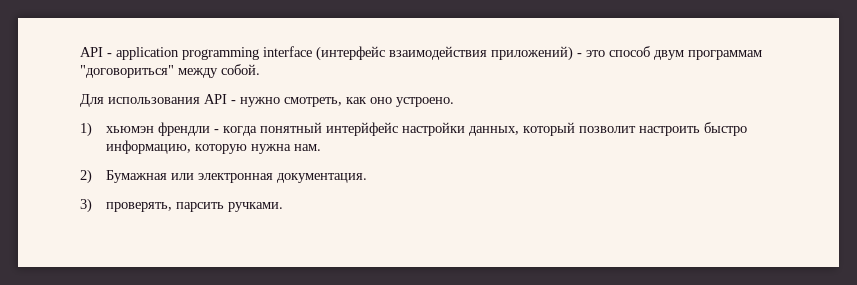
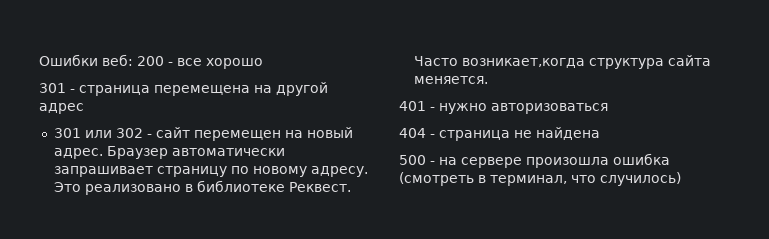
[80,46,762,61] [80,64,260,78] [80,94,454,107] [80,122,747,137] [105,140,321,154] [80,169,367,184] [80,198,283,213] API - application programming interface (интерфейс взаимодействия приложений) - это способ двум программам "договориться" между собой. // Для использования API - нужно смотреть, как оно устроено. // 1) хьюмэн френдли - когда понятный интерйфейс настройки данных, который позволит настроить быстро информацию, которую нужна нам. // 2) Бумажная или электронная документация. // 3) проверять, парсить ручками. -> [39,54,263,69] [39,82,328,96] [39,103,84,114] [53,127,353,141] [53,146,285,159] [53,166,368,177] [53,180,351,195] [413,55,711,69] [413,76,488,84] [399,101,608,114] [399,127,600,141] [399,153,670,168] [399,172,681,186] Ошибки веб: 200 - все хорошо // 301 - страница перемещена на другой адрес // 301 или 302 - сайт перемещен на новый адрес. Браузер автоматически запрашивает страницу по новому адресу. Это реализовано в библиотеке Реквест. Часто возникает,когда структура сайта меняется. // 401 - нужно авторизоваться // 404 - страница не найдена // 500 - на сервере произошла ошибка (смотреть в терминал, что случилось)

